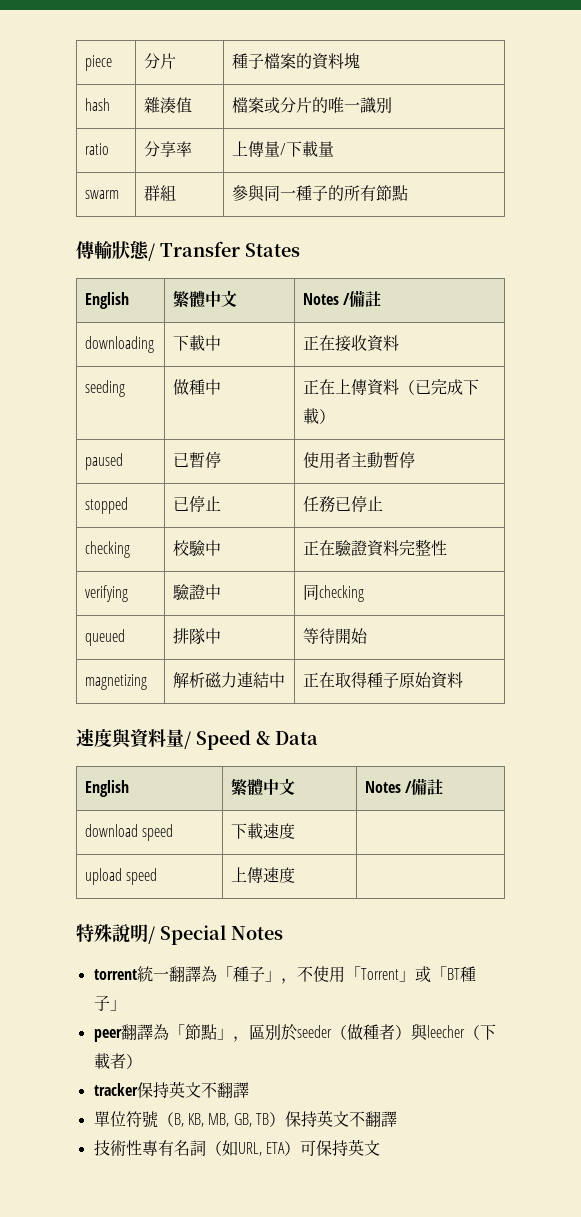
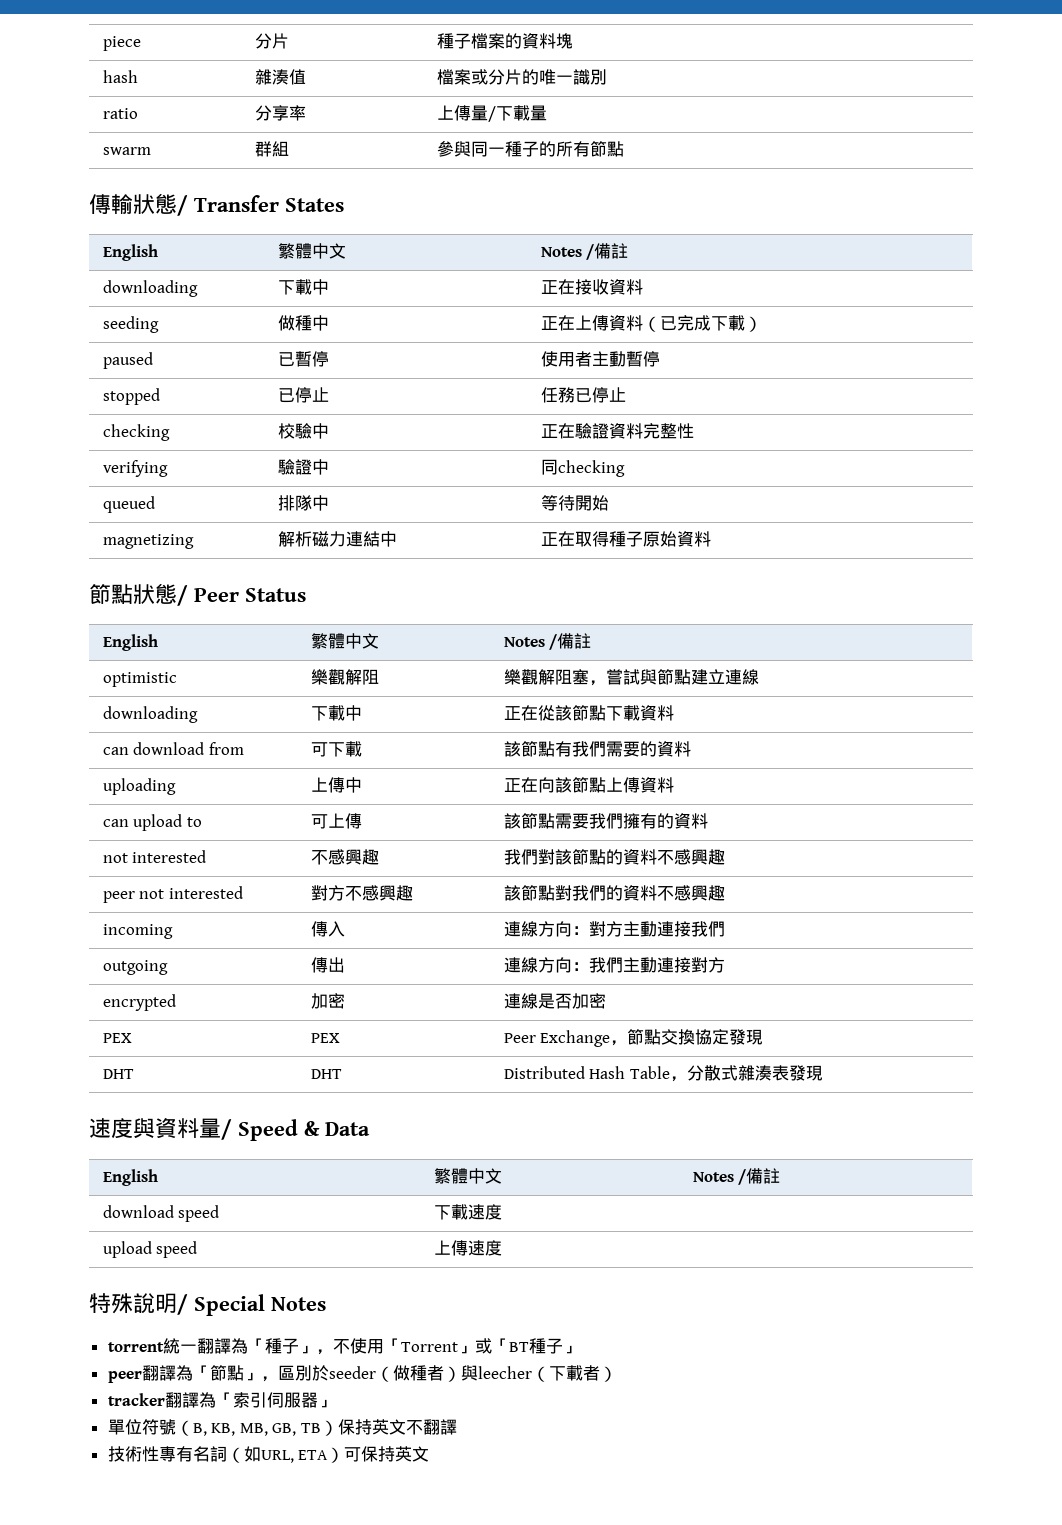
(464, 680) none -> [89,583,306,606] [102,634,158,651] [310,633,379,649] [503,633,592,650] [102,672,177,687] [310,669,379,685] [503,669,759,686] [102,706,198,723] [310,705,362,721] [503,705,674,721] [102,742,244,755] [310,741,362,757] [503,741,691,757] [102,778,176,795] [310,777,362,793] [503,777,674,793] [102,814,202,831] [310,813,362,829] [503,813,708,829] [102,850,207,863] [310,849,379,865] [503,849,725,865] [102,886,243,903] [310,885,413,901] [503,885,725,901] [102,924,173,939] [310,921,345,937] [503,921,725,937] [102,960,168,975] [310,957,345,973] [503,957,725,973] [102,994,176,1011] [310,993,345,1009] [503,993,606,1009] [102,1033,132,1043] [310,1033,340,1043] [503,1029,764,1047] [102,1069,134,1079] [310,1069,342,1079] [503,1065,823,1082] // 節點狀態/ Peer Status // English | 繁體中文 | Notes /備註 // optimistic | 樂觀解阻 | 樂觀解阻塞，嘗試與節點建立連線 // downloading | 下載中 | 正在從該節點下載資料 // can download from | 可下載 | 該節點有我們需要的資料 // uploading | 上傳中 | 正在向該節點上傳資料 // can upload to | 可上傳 | 該節點需要我們擁有的資料 // not interested | 不感興趣 | 我們對該節點的資料不感興趣 // peer not interested | 對方不感興趣 | 該節點對我們的資料不感興趣 // incoming | 傳入 | 連線方向：對方主動連接我們 // outgoing | 傳出 | 連線方向：我們主動連接對方 // encrypted | 加密 | 連線是否加密 // PEX | PEX | Peer Exchange，節點交換協定發現 // DHT | DHT | Distributed Hash Table，分散式雜湊表發現
[136,1081,249,1098] 保持英文不翻譯 -> [164,1392,335,1408] 翻譯為「索引伺服器」

